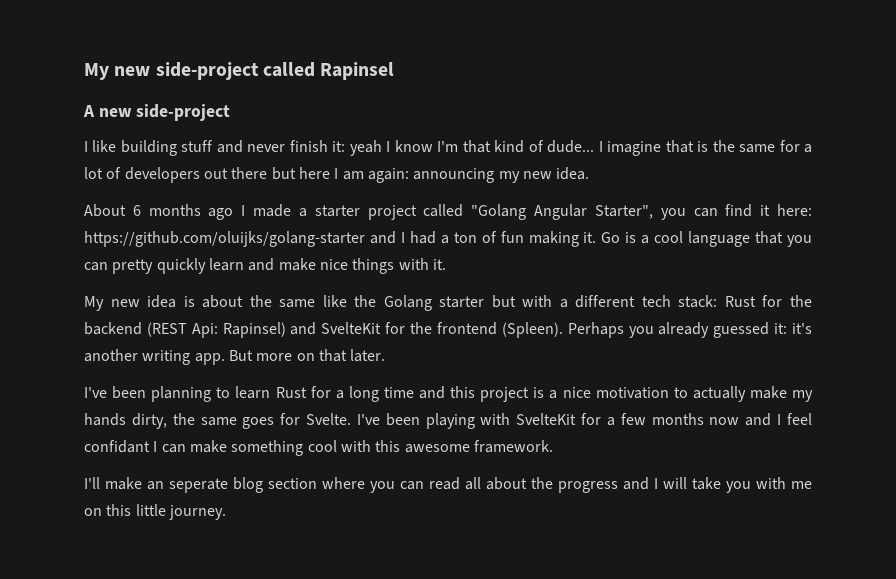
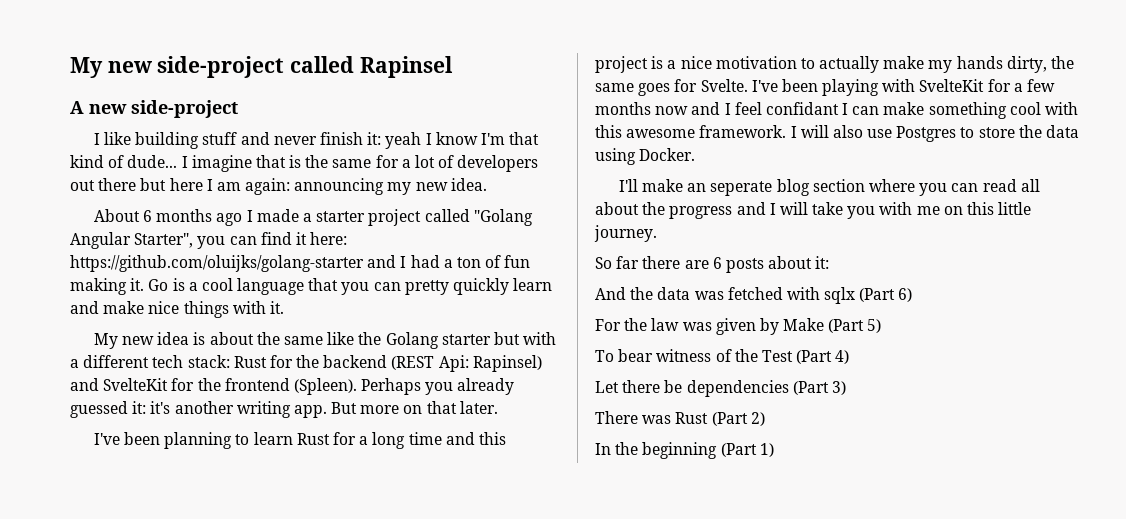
(553, 446) none -> [790,125,1080,142] [595,148,696,165] I will also use Postgres to store the data using Docker.
(226, 512) none -> [595,256,830,273] [595,287,913,304] [595,318,882,335] [595,349,850,364] [595,380,846,397] [595,411,765,426] [595,442,774,459] // So far there are 6 posts about it: // And the data was fetched with sqlx (Part 6) // For the law was given by Make (Part 5) // To bear witness of the Test (Part 4) // Let there be dependencies (Part 3) // There was Rust (Part 2) // In the beginning (Part 1)

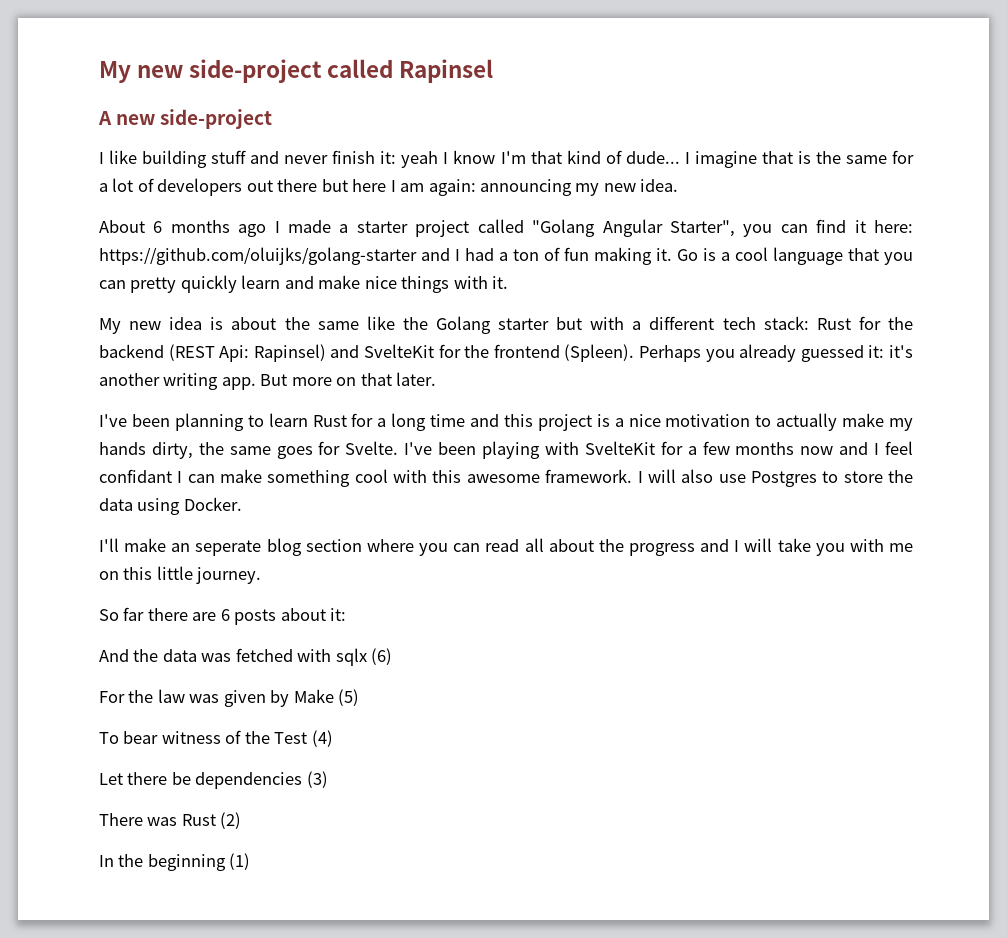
[859,288,913,302] (Part 6) -> [371,648,393,665] (6)
[828,319,882,333] (Part 5) -> [338,689,360,706] (5)
[796,350,850,364] (Part 4) -> [311,730,333,747] (4)
[792,381,846,395] (Part 3) -> [306,771,328,788] (3)
[711,412,765,426] (Part 2) -> [220,812,242,829] (2)
[720,443,774,457] (Part 1) -> [229,853,251,870] (1)

